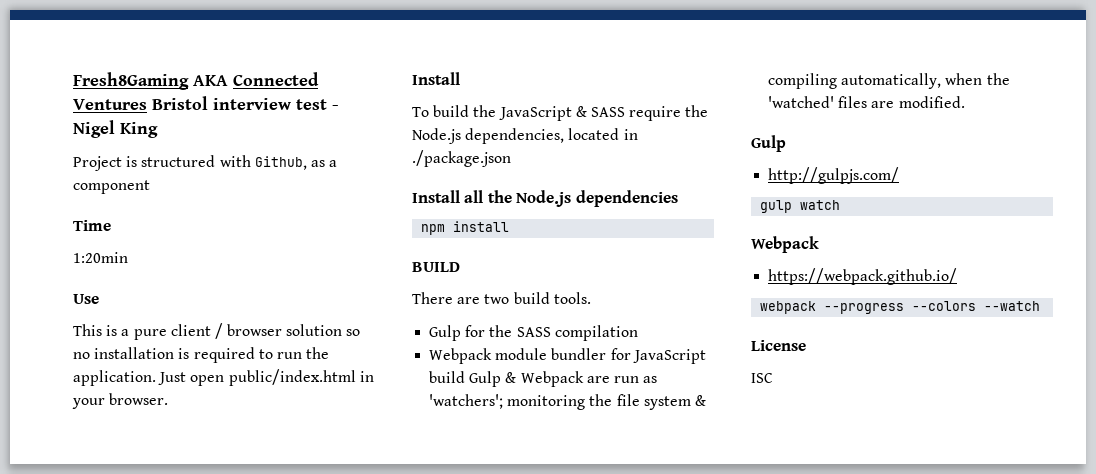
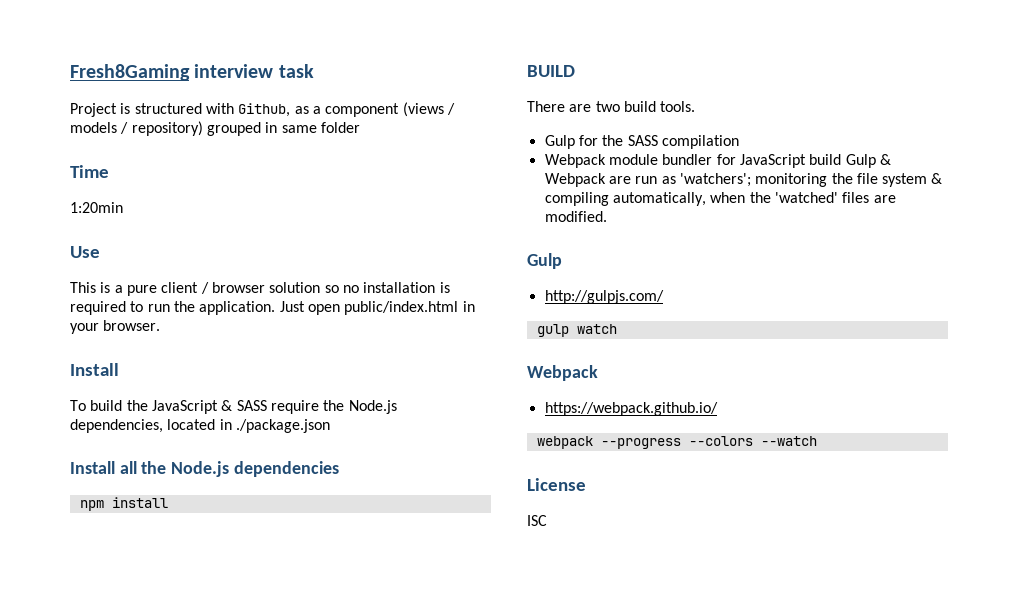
[193,72,319,86] [73,96,339,110] [73,120,158,138] AKA Connected Ventures Bristol interview test - Nigel King -> [194,64,314,78] interview task
(150, 187) none -> [402,102,455,117] [70,121,360,136] (views / models / repository) grouped in same folder

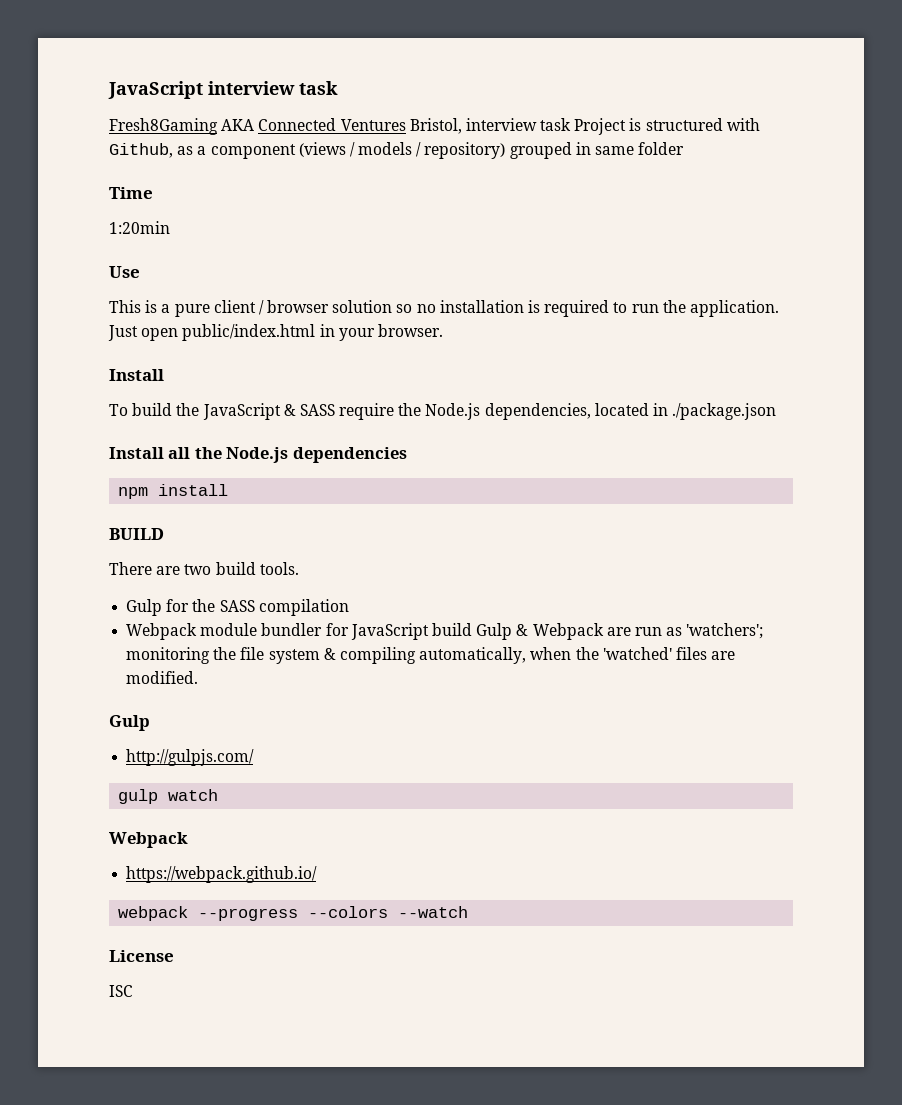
[70,64,190,81] Fresh8Gaming -> [108,81,203,99] JavaScript
(314, 71) none -> [109,118,572,135] Fresh8Gaming AKA Connected Ventures Bristol, interview task

